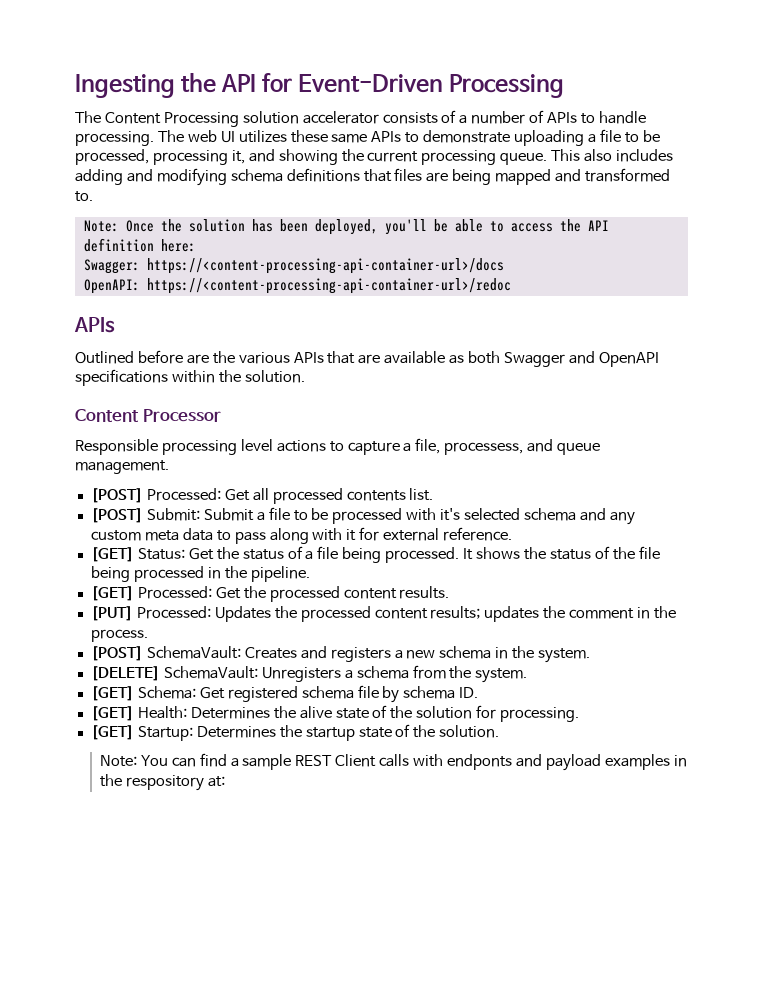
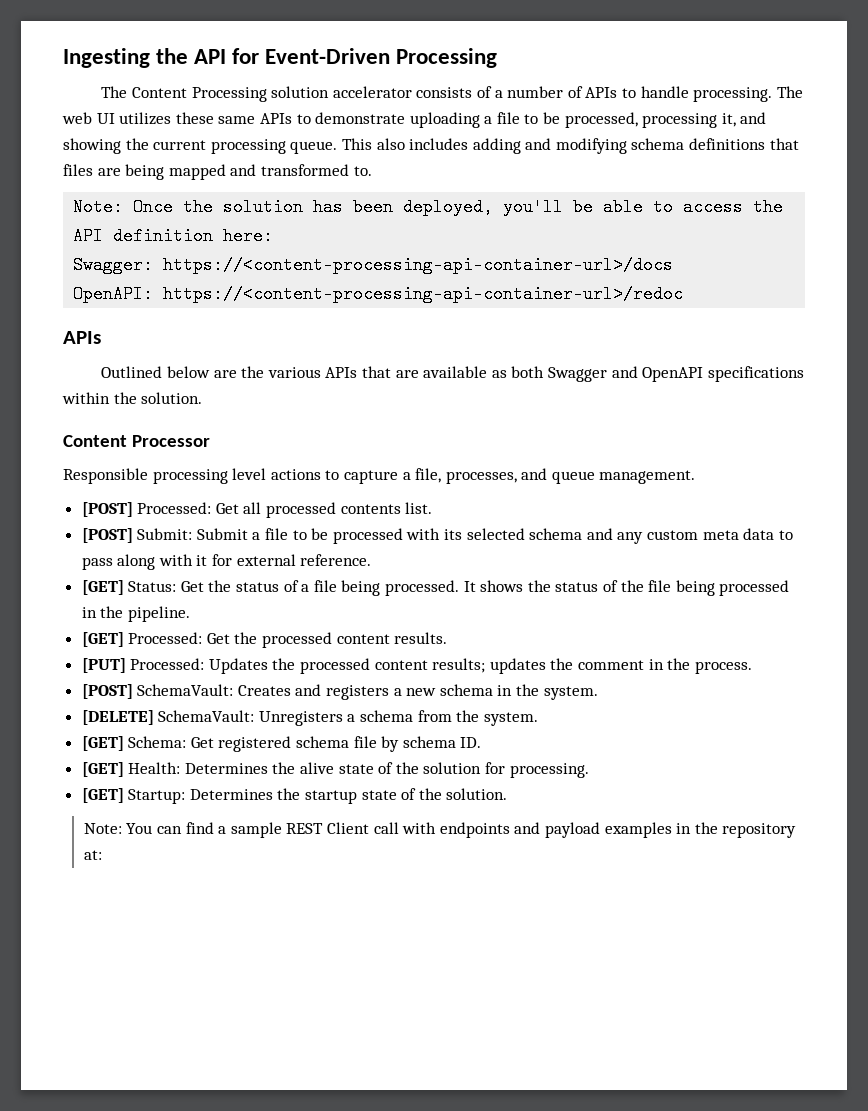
[137,350,183,364] before -> [167,366,211,378] below
[444,442,524,455] processess, -> [445,471,517,484] processes,
[440,508,461,521] it's -> [444,529,463,540] its
[379,754,513,770] calls with endponts -> [373,822,510,838] call with endpoints
[125,775,204,791] respository -> [722,823,797,838] repository

